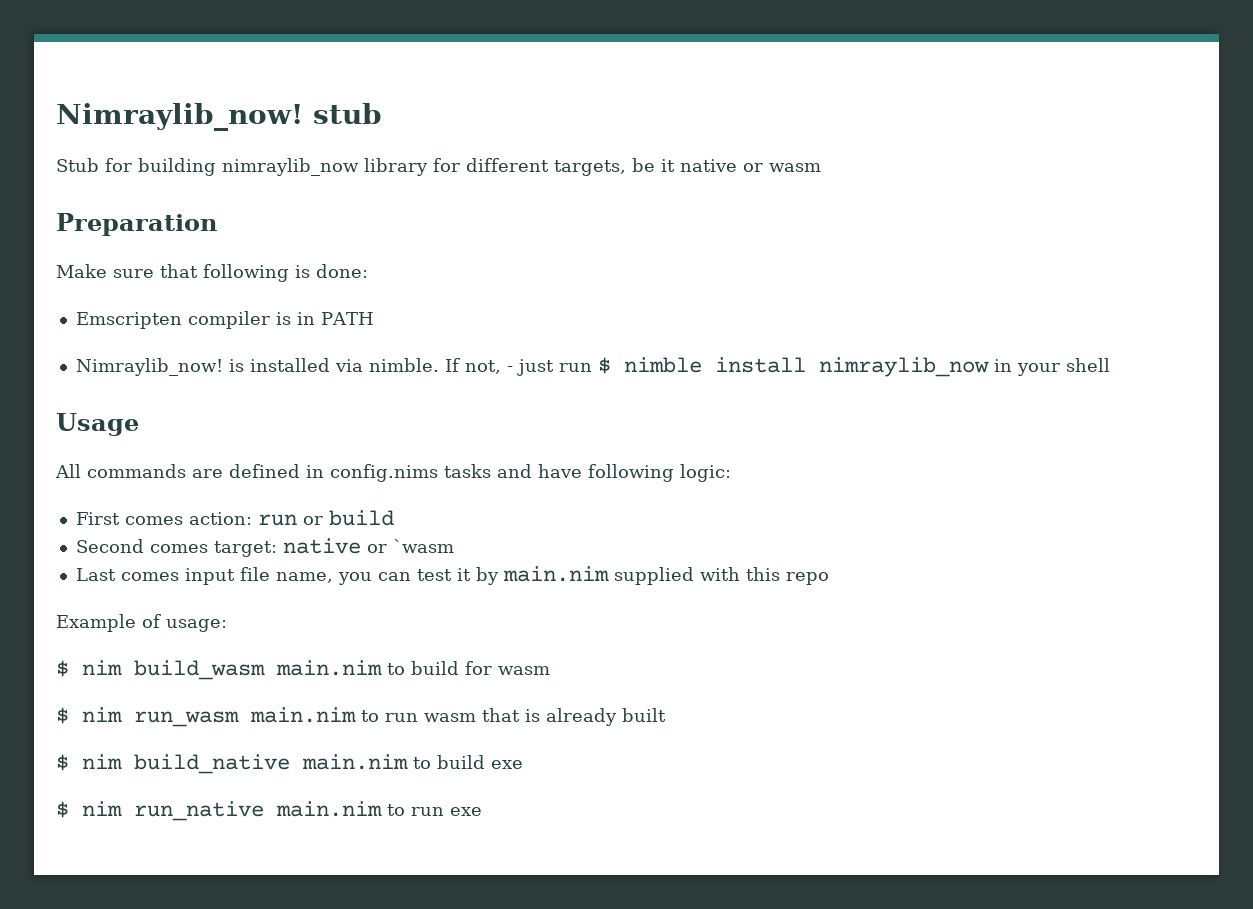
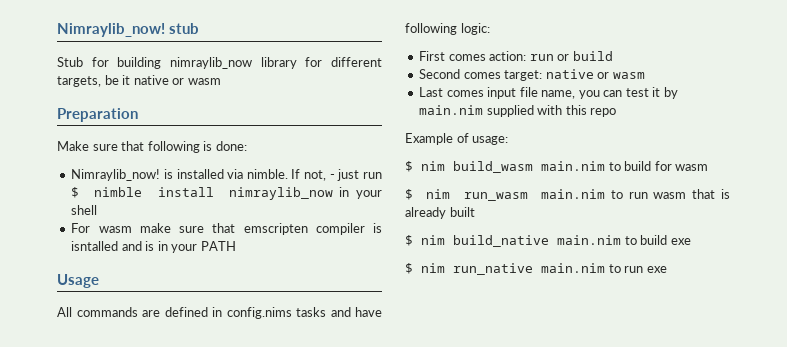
[75,311,374,329] // Emscripten compiler is in PATH -> (247, 146) none
(1110, 365) none -> [71,223,382,235] [71,241,236,253] // For wasm make sure that emscripten compiler is isntalled and is in your PATH
[392,539,454,553] `wasm -> [612,72,645,79] wasm

